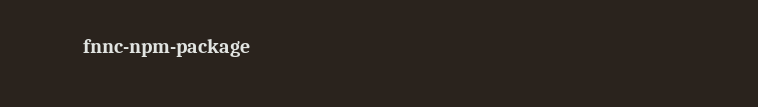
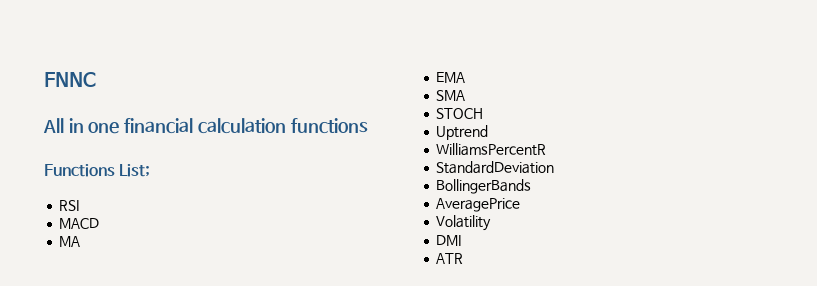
[83,38,250,57] fnnc-npm-package -> [44,72,96,87] [43,118,368,134] [44,164,151,177] [59,200,80,211] [59,218,100,229] [59,236,81,247] [436,72,466,83] [436,90,466,101] [436,108,484,119] [436,125,489,140] [436,143,547,156] [436,161,555,174] [436,179,532,194] [436,198,521,212] [436,215,492,231] [436,235,462,246] [436,253,464,264] FNNC // All in one financial calculation functions // Functions List; // RSI // MACD // MA // EMA // SMA // STOCH // Uptrend // WilliamsPercentR // StandardDeviation // BollingerBands // AveragePrice // Volatility // DMI // ATR

